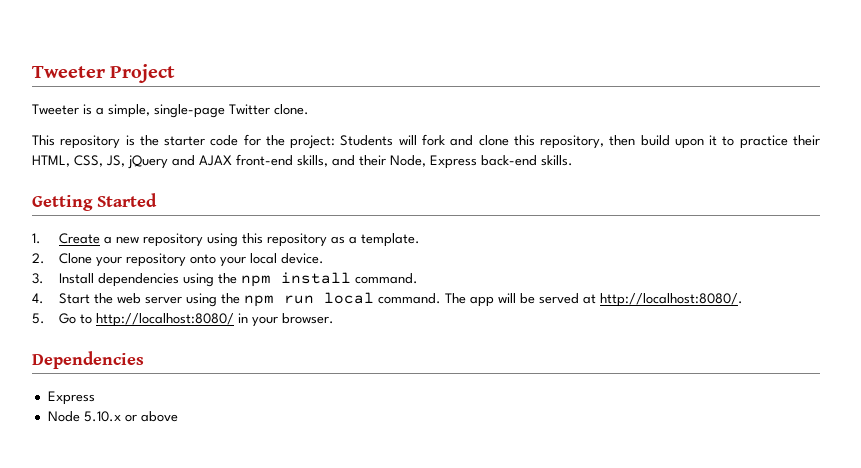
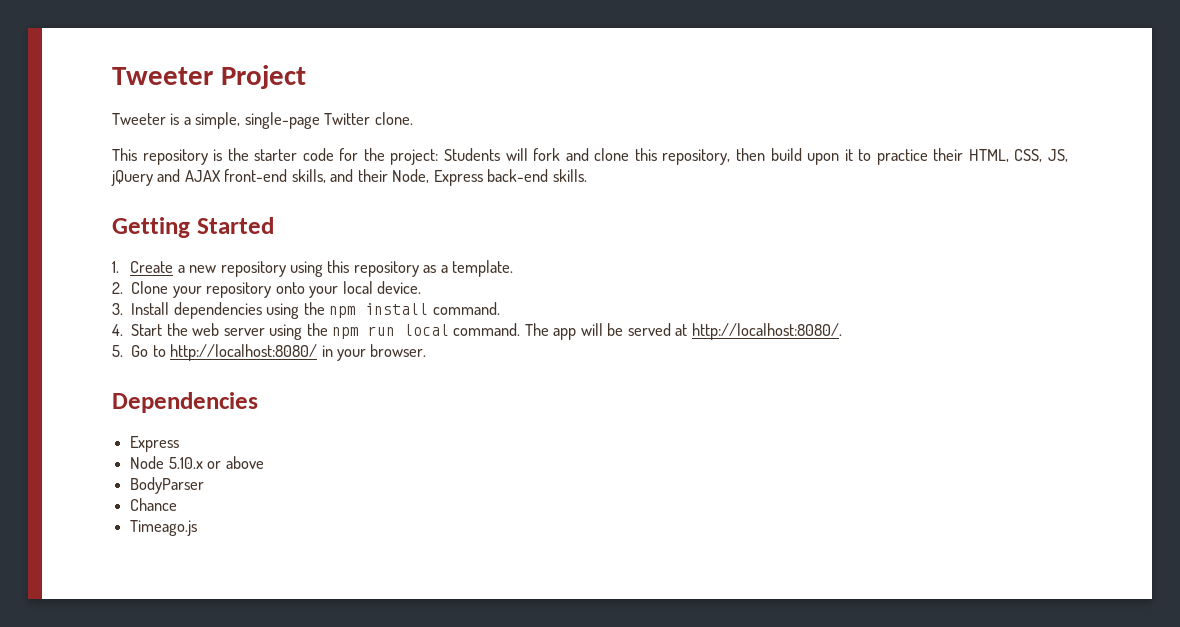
(178, 416) none -> [130,477,205,494] [130,498,178,511] [130,520,198,536] // BodyParser // Chance // Timeago.js

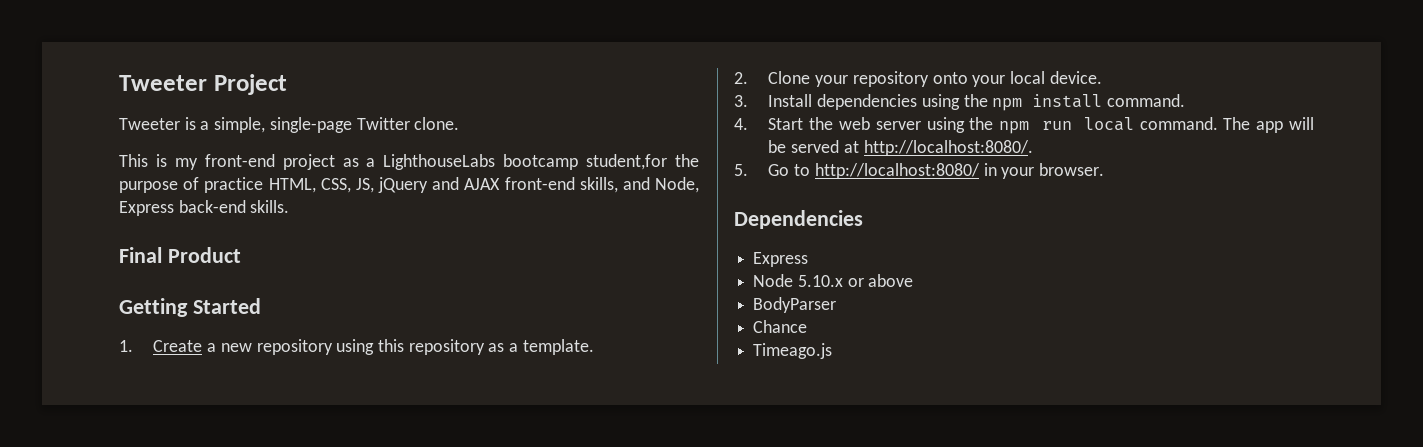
[142,148,964,165] repository is the starter code for the project: Students will fork and clone this repository, then build upon it to practice their -> [155,154,699,170] [119,177,264,193] is my front-end project as a LighthouseLabs bootcamp student,for the purpose of practice
[357,169,388,182] their -> (650, 183) none
(587, 175) none -> [119,247,241,263] // Final Product

